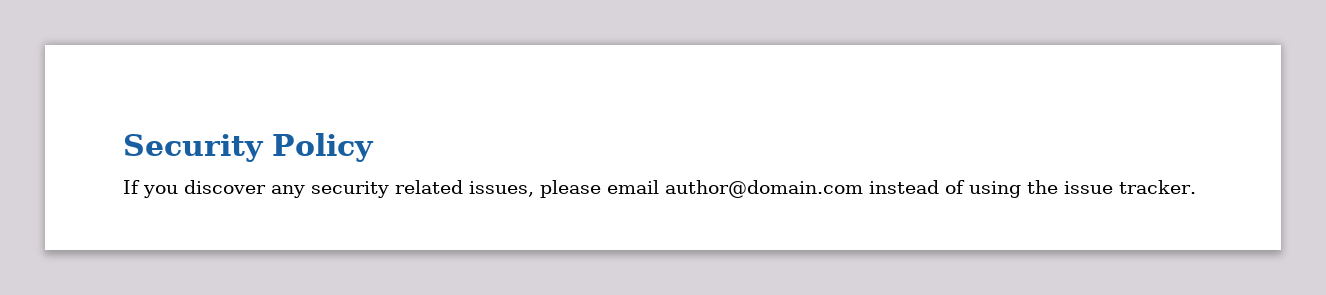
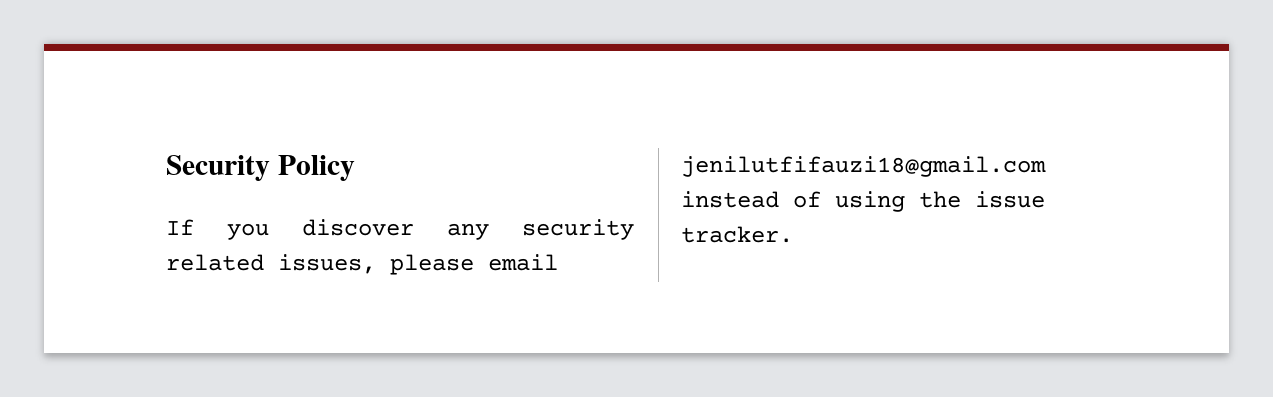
[665,180,863,198] author@domain.com -> [681,156,1046,177] jenilutfifauzi18@gmail.com

